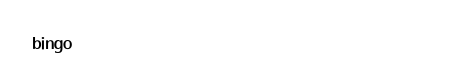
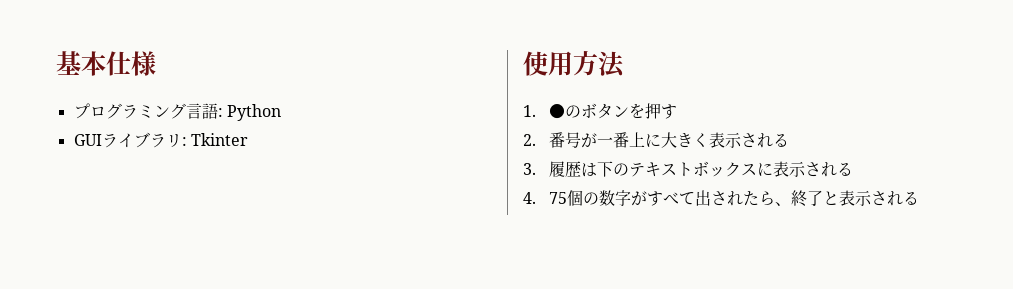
[32,37,72,53] bingo -> [56,51,156,76] [73,103,281,121] [73,132,248,148] [523,51,625,78] [523,103,678,119] [523,132,790,148] [523,161,854,177] [523,190,920,207] 基本仕様 // プログラミング言語: Python // GUIライブラリ: Tkinter // 使用方法 // 1. ●のボタンを押す // 2.番号が一番上に大きく表示される // 3.履歴は下のテキストボックスに表示される // 4. 75個の数字がすべて出されたら、終了と表示される

